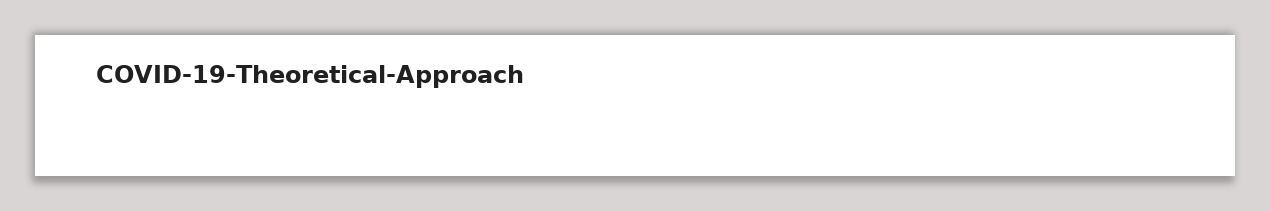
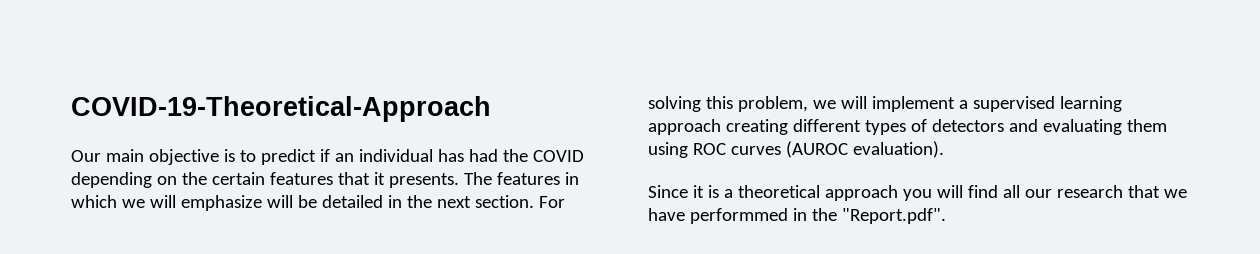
(524, 76) none -> [71,149,584,165] [71,172,579,188] [71,195,565,211] [648,96,1122,112] [648,119,1167,135] [648,141,944,158] [648,185,1187,201] [648,208,946,224] // Our main objective is to predict if an individual has had the COVID depending on the certain features that it presents. The features in which we will emphasize will be detailed in the next section. For solving this problem, we will implement a supervised learning approach creating different types of detectors and evaluating them using ROC curves (AUROC evaluation). // Since it is a theoretical approach you will find all our research that we have performmed in the "Report.pdf".

